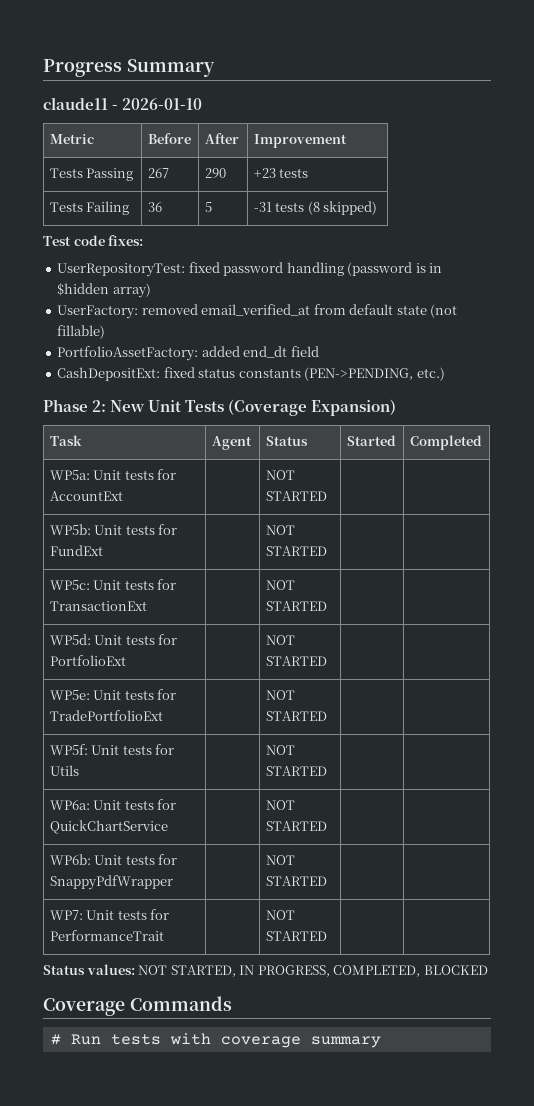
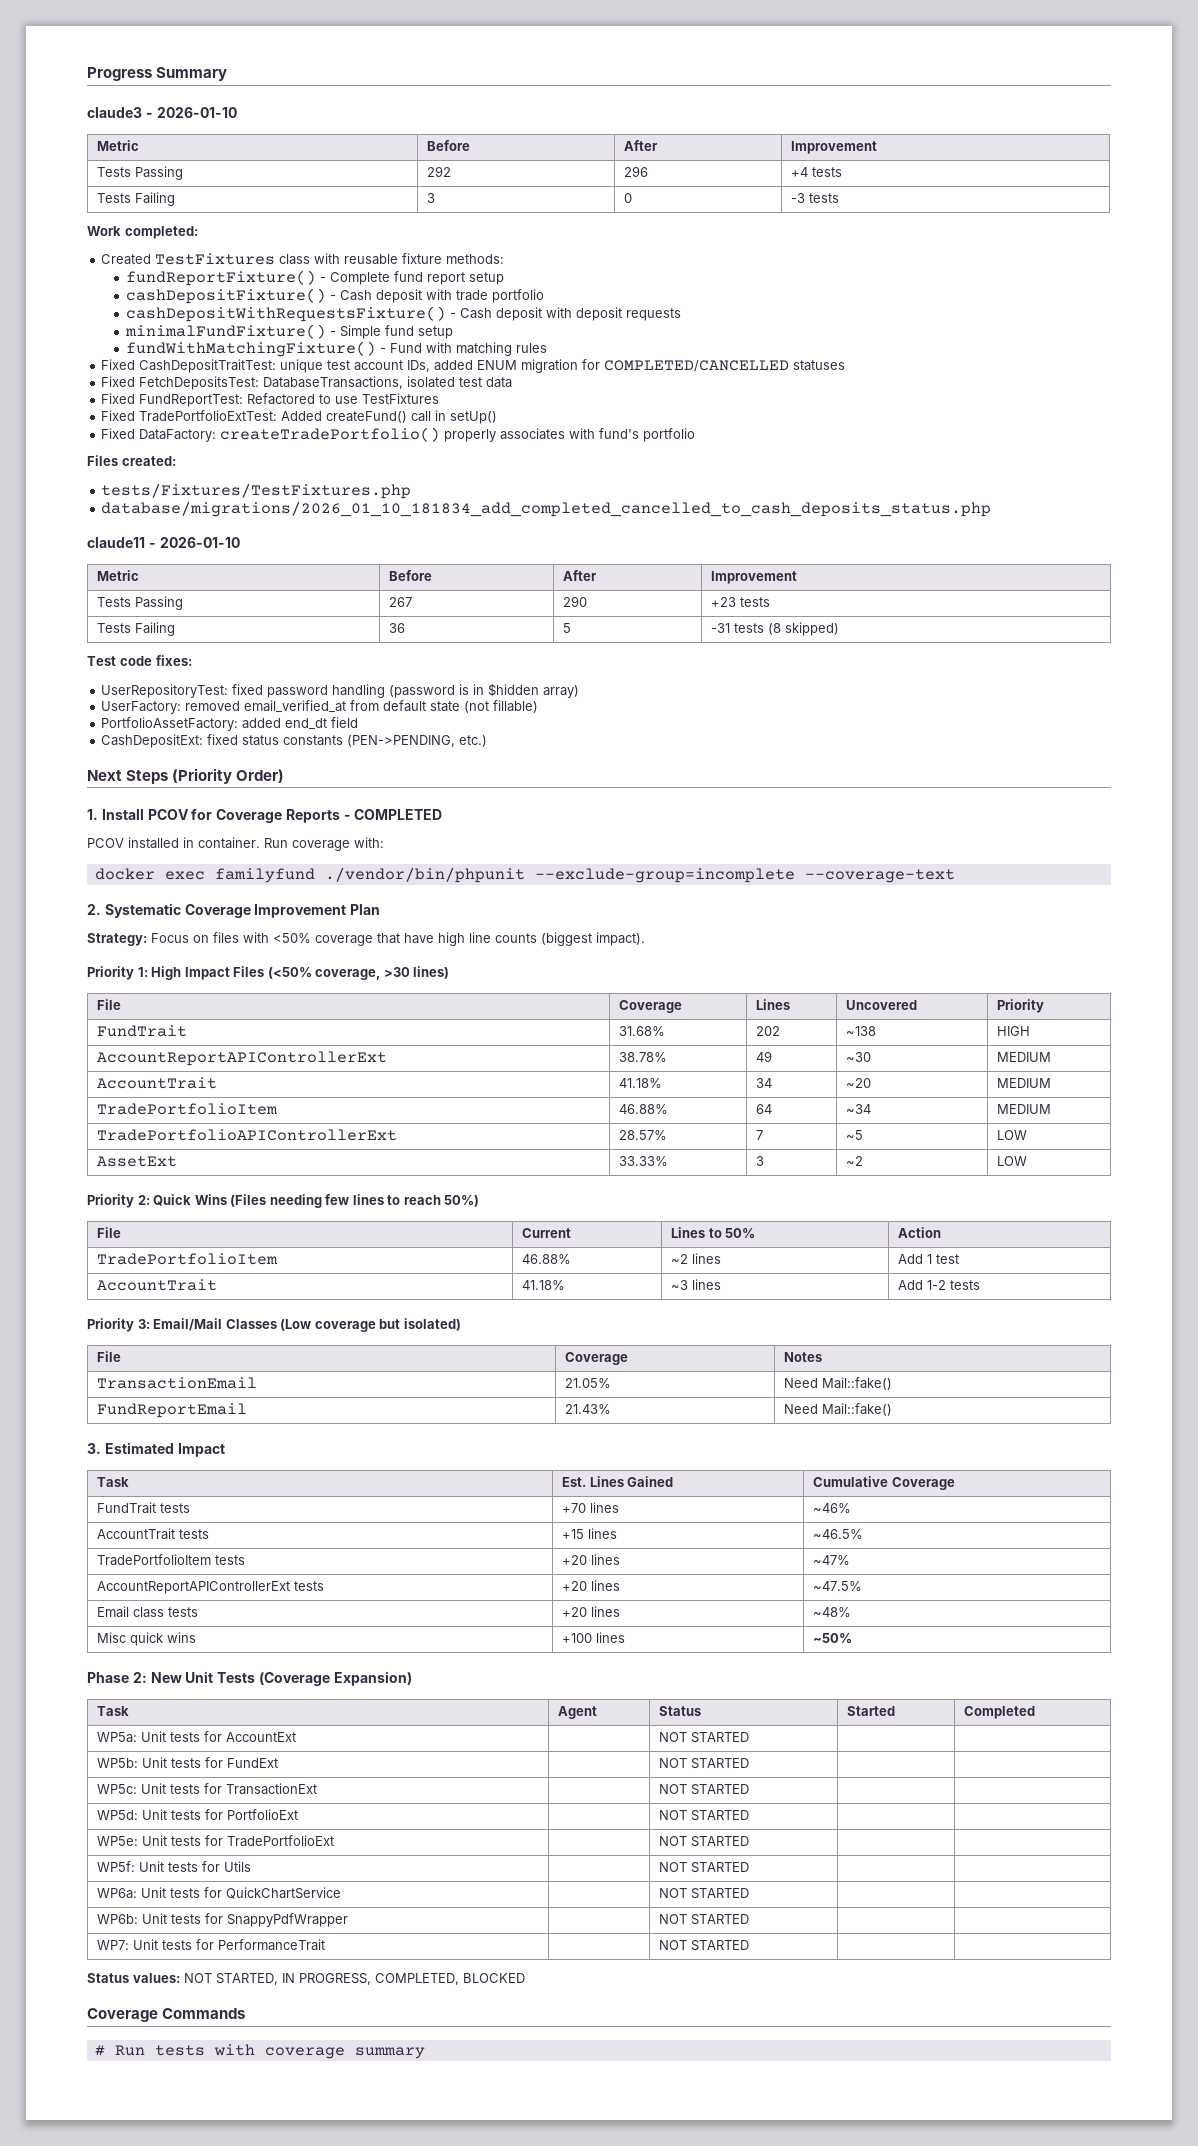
(215, 68) none -> [87,107,237,118] [97,140,140,151] [427,140,471,151] [624,140,659,151] [791,141,878,154] [97,166,184,180] [427,166,452,177] [624,166,649,177] [791,167,843,177] [97,192,176,206] [427,193,436,203] [624,193,633,203] [791,193,840,203] [87,226,198,239] [101,253,505,265] [125,270,504,286] [125,288,544,304] [125,306,681,322] [124,324,453,339] [125,341,547,357] [101,359,846,373] [101,376,513,390] [101,393,440,407] [101,410,498,424] [101,427,696,442] [87,455,176,466] [101,483,412,499] [101,501,992,517] // claude3 - 2026-01-10 // Metric | Before | After | Improvement // Tests Passing | 292 | 296 | +4 tests // Tests Failing | 3 | 0 | -3 tests // Work completed: // Created TestFixtures class with reusable fixture methods: // fundReportFixture() - Complete fund report setup // cashDepositFixture() - Cash deposit with trade portfolio // cashDepositWithRequestsFixture() - Cash deposit with deposit requests // minimalFundFixture() - Simple fund setup // fundWithMatchingFixture() - Fund with matching rules // Fixed CashDepositTraitTest: unique test account IDs, added ENUM migration for COMPLETED/CANCELLED statuses // Fixed FetchDepositsTest: DatabaseTransactions, isolated test data // Fixed FundReportTest: Refactored to use TestFixtures // Fixed TradePortfolioExtTest: Added createFund() call in setUp() // Fixed DataFactory: createTradePortfolio() properly associates with fund's portfolio // Files created: // tests/Fixtures/TestFixtures.php // database/migrations/2026_01_10_181834_add_completed_cancelled_to_cash_deposits_status.php
(445, 374) none -> [87,768,285,784] [87,809,443,823] [87,837,384,851] [94,867,955,883] [87,903,381,918] [87,932,645,946] [87,966,450,980] [97,999,122,1010] [619,1000,683,1013] [756,999,791,1010] [846,1000,918,1010] [997,999,1045,1013] [97,1025,188,1037] [619,1026,666,1036] [756,1026,781,1036] [846,1026,877,1036] [997,1026,1031,1036] [97,1051,388,1066] [619,1052,668,1062] [756,1051,773,1062] [846,1052,872,1062] [997,1052,1052,1062] [97,1077,218,1089] [619,1078,663,1088] [756,1078,773,1088] [846,1078,872,1088] [997,1078,1052,1088] [97,1103,279,1115] [619,1104,669,1114] [756,1104,773,1114] [846,1104,872,1114] [997,1104,1052,1114] [97,1129,398,1141] [619,1130,668,1140] [756,1130,764,1140] [846,1130,864,1140] [997,1130,1028,1140] [97,1156,178,1167] [619,1156,669,1166] [756,1156,765,1166] [846,1156,864,1166] [997,1156,1028,1166] [87,1194,480,1208] [97,1227,122,1238] [522,1228,572,1238] [671,1227,756,1239] [898,1227,942,1238] [97,1253,279,1265] [522,1254,572,1264] [671,1253,722,1264] [898,1254,960,1264] [97,1279,218,1291] [522,1280,566,1290] [671,1279,722,1290] [898,1280,981,1290] [87,1318,461,1332] [97,1351,122,1362] [565,1352,629,1365] [784,1352,823,1362] [97,1377,258,1389] [565,1378,612,1388] [784,1377,893,1390] [97,1403,248,1418] [565,1404,612,1414] [784,1403,893,1416] [87,1442,225,1457] [97,1477,130,1487] [562,1476,674,1487] [813,1476,955,1490] [97,1502,191,1514] [562,1502,620,1513] [813,1503,852,1513] [97,1528,210,1540] [562,1528,618,1539] [813,1529,864,1539] [97,1554,246,1566] [562,1554,621,1565] [813,1555,851,1565] [97,1581,325,1594] [562,1580,621,1591] [813,1581,863,1591] [97,1606,199,1618] [562,1606,621,1617] [813,1607,852,1617] [97,1632,197,1646] [562,1632,626,1643] [813,1633,853,1644] // Next Steps (Priority Order) // 1. Install PCOV for Coverage Reports - COMPLETED // PCOV installed in container. Run coverage with: // docker exec familyfund ./vendor/bin/phpunit --exclude-group=incomplete --coverage-text // 2. Systematic Coverage Improvement Plan // Strategy: Focus on files with <50% coverage that have high line counts (biggest impact). // Priority 1: High Impact Files (<50% coverage, >30 lines) // File | Coverage | Lines | Uncovered | Priority // FundTrait | 31.68% | 202 | ~138 | HIGH // AccountReportAPIControllerExt | 38.78% | 49 | ~30 | MEDIUM // AccountTrait | 41.18% | 34 | ~20 | MEDIUM // TradePortfolioItem | 46.88% | 64 | ~34 | MEDIUM // TradePortfolioAPIControllerExt | 28.57% | 7 | ~5 | LOW // AssetExt | 33.33% | 3 | ~2 | LOW // Priority 2: Quick Wins (Files needing few lines to reach 50%) // File | Current | Lines to 50% | Action // TradePortfolioItem | 46.88% | ~2 lines | Add 1 test // AccountTrait | 41.18% | ~3 lines | Add 1-2 tests // Priority 3: Email/Mail Classes (Low coverage but isolated) // File | Coverage | Notes // TransactionEmail | 21.05% | Need Mail::fake() // FundReportEmail | 21.43% | Need Mail::fake() // 3. Estimated Impact // Task | Est. Lines Gained | Cumulative Coverage // FundTrait tests | +70 lines | ~46% // AccountTrait tests | +15 lines | ~46.5% // TradePortfolioItem tests | +20 lines | ~47% // AccountReportAPIControllerExt tests | +20 lines | ~47.5% // Email class tests | +20 lines | ~48% // Misc quick wins | +100 lines | ~50%

